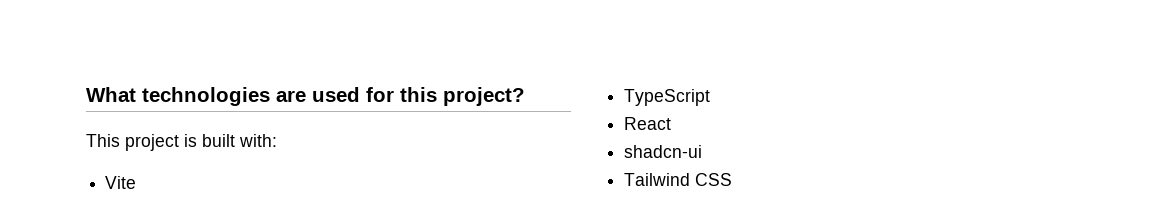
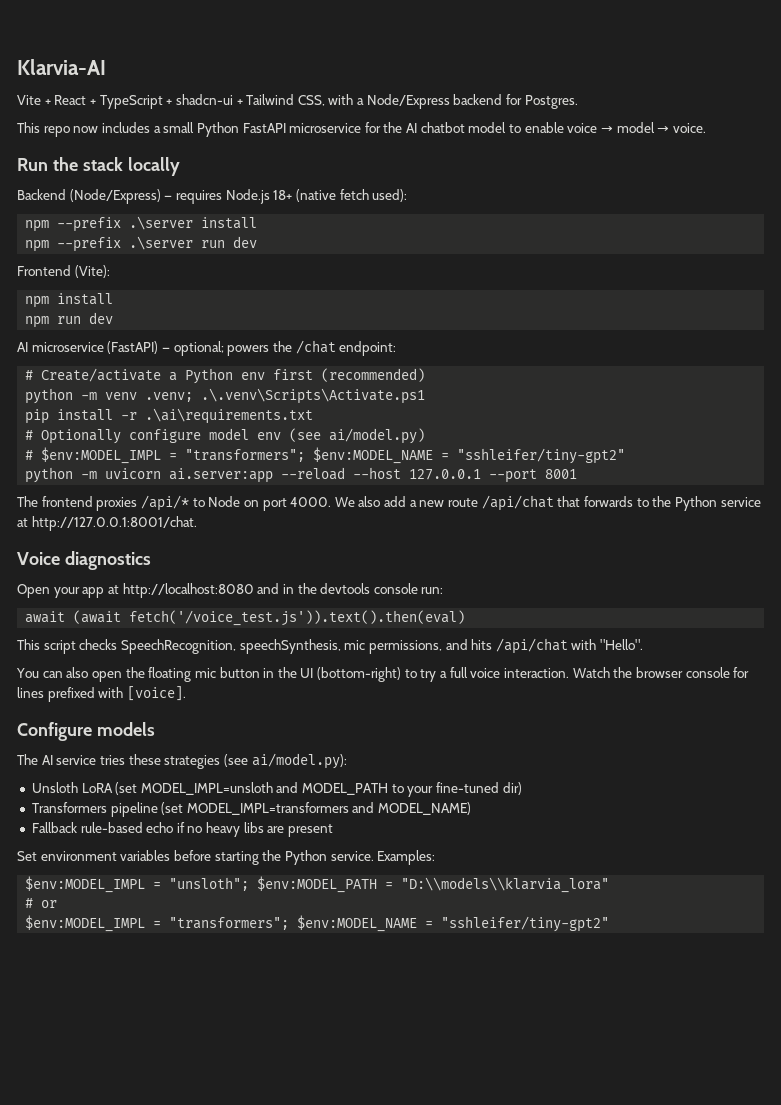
[86,87,525,106] [86,134,277,151] [105,176,137,189] [624,89,711,106] [624,117,672,130] [624,145,703,158] [624,173,733,186] What technologies are used for this project? // This project is built with: // Vite // TypeScript // React // shadcn-ui // Tailwind CSS -> [17,59,106,75] [17,94,578,109] [17,122,706,137] [17,157,180,176] [17,189,408,204] [25,216,258,232] [25,236,258,252] [17,265,110,278] [25,293,114,308] [25,312,114,328] [17,340,397,356] [25,368,426,384] [25,388,426,404] [25,408,314,424] [25,428,426,444] [25,447,626,464] [25,467,578,483] [17,495,761,511] [17,516,197,531] [17,551,151,570] [17,583,444,598] [25,610,466,626] [17,638,644,654] [16,667,750,682] [17,686,186,702] [17,722,155,741] [17,753,347,769] [31,782,522,797] [31,802,472,817] [31,822,334,837] [17,850,436,865] [25,876,610,893] [25,898,58,908] [25,915,610,932] Klarvia-AI // Vite + React + TypeScript + shadcn-ui + Tailwind CSS, with a Node/Express backend for Postgres. // This repo now includes a small Python FastAPI microservice for the AI chatbot model to enable voice → model → voice. // Run the stack locally // Backend (Node/Express) — requires Node.js 18+ (native fetch used): // npm --prefix .\server install // npm --prefix .\server run dev // Frontend (Vite): // npm install // npm run dev // AI microservice (FastAPI) — optional; powers the /chat endpoint: // # Create/activate a Python env first (recommended) // python -m venv .venv; .\.venv\Scripts\Activate.ps1 // pip install -r .\ai\requirements.txt // # Optionally configure model env (see ai/model.py) // # $env:MODEL_IMPL = "transformers"; $env:MODEL_NAME = "sshleifer/tiny-gpt2" // python -m uvicorn ai.server:app --reload --host 127.0.0.1 --port 8001 // The frontend proxies /api/* to Node on port 4000. We also add a new route /api/chat that forwards to the Python service at http://127.0.0.1:8001/chat. // Voice diagnostics // Open your app at http://localhost:8080 and in the devtools console run: // await (await fetch('/voice_test.js')).text().then(eval) // This script checks SpeechRecognition, speechSynthesis, mic permissions, and hits /api/chat with "Hello". // You can also open the floating mic button in the UI (bottom-right) to try a full voice interaction. Watch the browser console for lines prefixed with [voice]. // Configure models // The AI service tries these strategies (see ai/model.py): // Unsloth LoRA (set MODEL_IMPL=unsloth and MODEL_PATH to your fine-tuned dir) // Transformers pipeline (set MODEL_IMPL=transformers and MODEL_NAME) // Fallback rule-based echo if no heavy libs are present // Set environment variables before starting the Python service. Examples: // $env:MODEL_IMPL = "unsloth"; $env:MODEL_PATH = "D:\\models\\klarvia_lora" // # or // $env:MODEL_IMPL = "transformers"; $env:MODEL_NAME = "sshleifer/tiny-gpt2"

